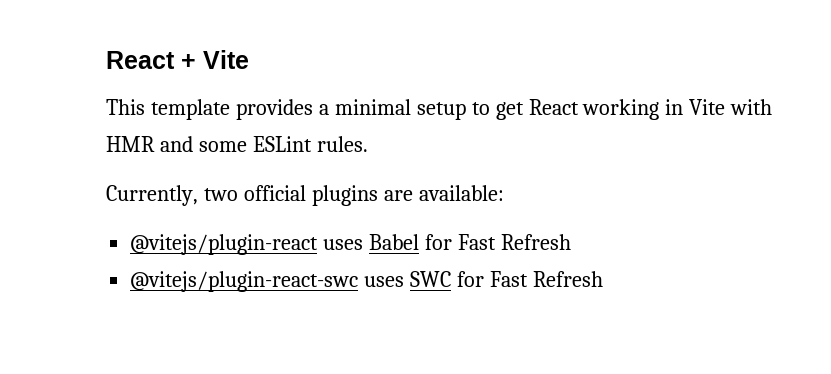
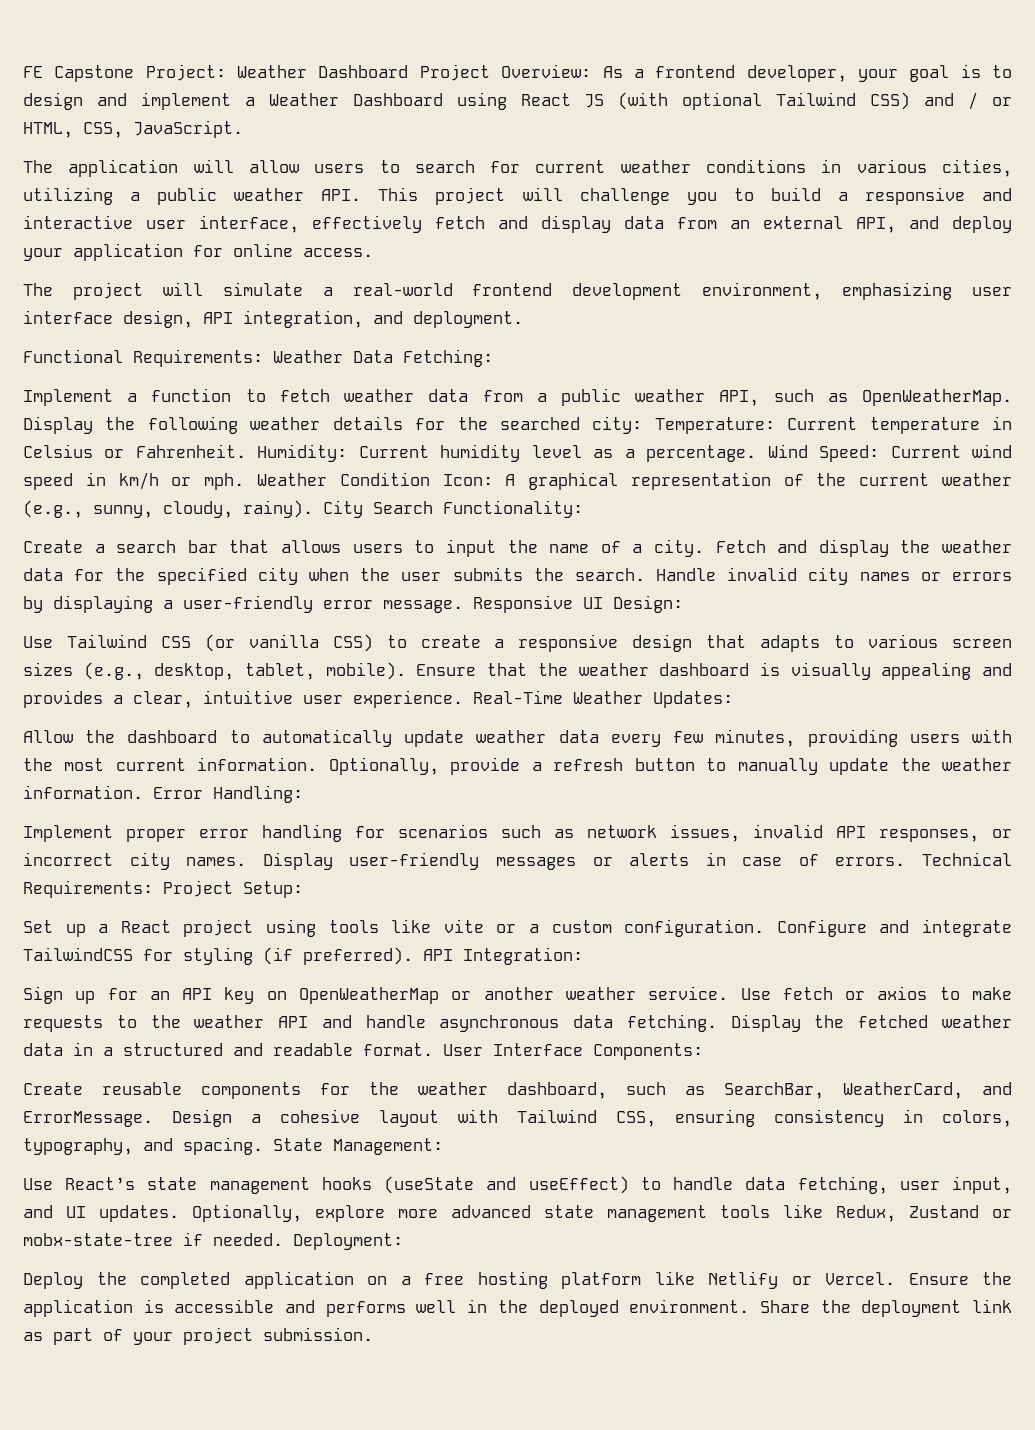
[106,50,249,69] [106,99,773,120] [106,136,368,152] [106,185,504,206] [130,234,571,255] [130,271,603,292] React + Vite // This template provides a minimal setup to get React working in Vite with HMR and some ESLint rules. // Currently, two official plugins are available: // @vitejs/plugin-react uses Babel for Fast Refresh // @vitejs/plugin-react-swc uses SWC for Fast Refresh -> [23,64,1013,82] [23,92,1012,110] [23,120,243,138] [23,159,1012,177] [23,187,1012,205] [23,215,1012,233] [23,243,373,261] [23,282,1012,300] [23,310,523,328] [23,349,493,367] [23,388,1012,406] [23,416,1012,434] [23,444,1012,462] [23,472,1013,490] [23,500,583,518] [23,539,1012,557] [23,567,1012,585] [23,595,683,613] [23,634,1012,652] [23,662,1013,680] [23,690,733,708] [23,729,1013,747] [23,757,1012,775] [23,785,303,803] [23,824,1012,842] [23,852,1013,870] [23,880,303,898] [23,919,1013,937] [23,947,583,965] [23,986,1012,1004] [23,1014,1012,1032] [23,1042,703,1060] [23,1082,1012,1099] [23,1109,1012,1127] [23,1137,443,1155] [23,1176,1013,1194] [23,1204,1012,1222] [23,1232,403,1250] [23,1271,1012,1289] [23,1299,1013,1317] [23,1327,373,1345] FE Capstone Project: Weather Dashboard Project Overview: As a frontend developer, your goal is to design and implement a Weather Dashboard using React JS (with optional Tailwind CSS) and / or HTML, CSS, JavaScript. // The application will allow users to search for current weather conditions in various cities, utilizing a public weather API. This project will challenge you to build a responsive and interactive user interface, effectively fetch and display data from an external API, and deploy your application for online access. // The project will simulate a real-world frontend development environment, emphasizing user interface design, API integration, and deployment. // Functional Requirements: Weather Data Fetching: // Implement a function to fetch weather data from a public weather API, such as OpenWeatherMap. Display the following weather details for the searched city: Temperature: Current temperature in Celsius or Fahrenheit. Humidity: Current humidity level as a percentage. Wind Speed: Current wind speed in km/h or mph. Weather Condition Icon: A graphical representation of the current weather (e.g., sunny, cloudy, rainy). City Search Functionality: // Create a search bar that allows users to input the name of a city. Fetch and display the weather data for the specified city when the user submits the search. Handle invalid city names or errors by displaying a user-friendly error message. Responsive UI Design: // Use Tailwind CSS (or vanilla CSS) to create a responsive design that adapts to various screen sizes (e.g., desktop, tablet, mobile). Ensure that the weather dashboard is visually appealing and provides a clear, intuitive user experience. Real-Time Weather Updates: // Allow the dashboard to automatically update weather data every few minutes, providing users with the most current information. Optionally, provide a refresh button to manually update the weather information. Error Handling: // Implement proper error handling for scenarios such as network issues, invalid API responses, or incorrect city names. Display user-friendly messages or alerts in case of errors. Technical Requirements: Project Setup: // Set up a React project using tools like vite or a custom configuration. Configure and integrate TailwindCSS for styling (if preferred). API Integration: // Sign up for an API key on OpenWeatherMap or another weather service. Use fetch or axios to make requests to the weather API and handle asynchronous data fetching. Display the fetched weather data in a structured and readable format. User Interface Components: // Create reusable components for the weather dashboard, such as SearchBar, WeatherCard, and ErrorMessage. Design a cohesive layout with Tailwind CSS, ensuring consistency in colors, typography, and spacing. State Management: // Use React’s state management hooks (useState and useEffect) to handle data fetching, user input, and UI updates. Optionally, explore more advanced state management tools like Redux, Zustand or mobx-state-tree if needed. Deployment: // Deploy the completed application on a free hosting platform like Netlify or Vercel. Ensure the application is accessible and performs well in the deployed environment. Share the deployment link as part of your project submission.

